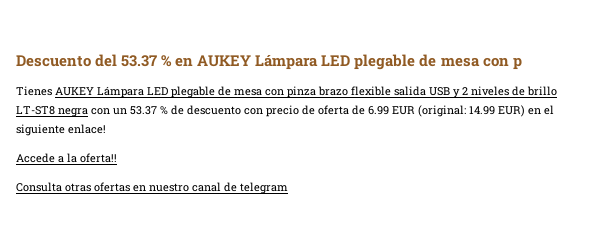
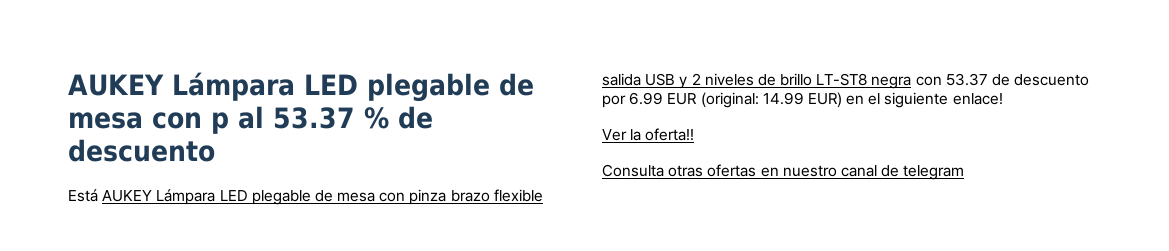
[16,54,194,67] Descuento del 53.37 % en -> (68, 85) none
[16,86,52,96] // Tienes -> [238,106,433,129] [68,139,215,162] [68,189,98,202] al 53.37 % de descuento // Está
[113,105,365,117] un 53.37 % de descuento con precio de oferta de -> [945,73,1090,86] [602,95,626,108] 53.37 de descuento por
[16,153,64,163] Accede a -> [602,129,627,141] Ver

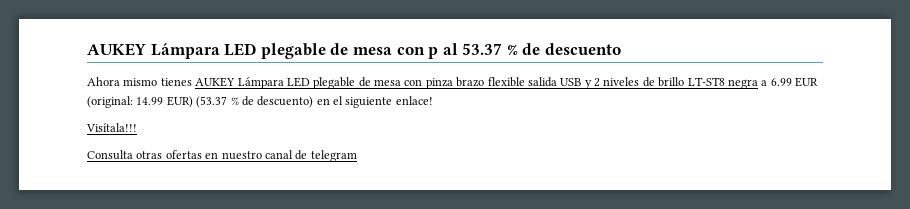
[68,189,98,202] Está -> [87,77,192,86] Ahora mismo tienes
[915,73,1090,86] [602,95,626,108] con 53.37 de descuento por -> [761,80,768,86] a
(842, 100) none -> [196,96,314,108] (53.37 % de descuento)
[602,128,695,141] Ver la oferta!! -> [86,123,137,132] Visítala!!!

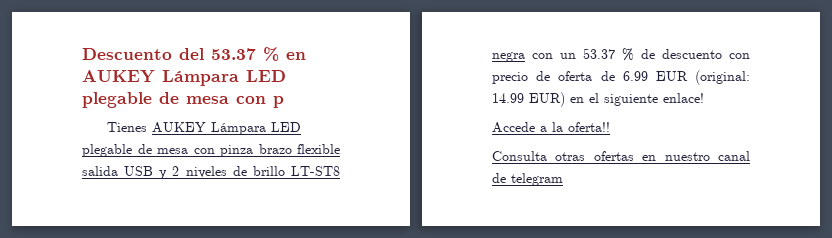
(87, 49) none -> [82,47,306,61] Descuento del 53.37 % en
[442,43,622,55] [87,77,192,86] al 53.37 % de descuento // Ahora mismo tienes -> [106,122,147,132] // Tienes
[761,80,768,86] a -> [532,48,750,61] [492,71,615,84] con un 53.37 % de descuento con precio de oferta de
[196,96,314,108] (53.37 % de descuento) -> (565, 99) none
[86,123,137,132] Visítala!!! -> [492,122,610,133] Accede a la oferta!!

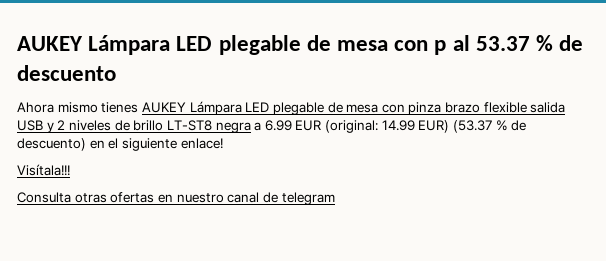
[82,47,306,61] Descuento del 53.37 % en -> (17, 43) none
[106,122,147,132] // Tienes -> [452,35,584,51] [17,65,116,81] [17,102,139,113] al 53.37 % de descuento // Ahora mismo tienes
[532,48,750,61] [492,71,615,84] con un 53.37 % de descuento con precio de oferta de -> [254,122,262,131] a
(565, 99) none -> [453,120,527,133] [17,138,86,151] (53.37 % de descuento)
[492,122,610,133] Accede a la oferta!! -> [17,164,70,176] Visítala!!!

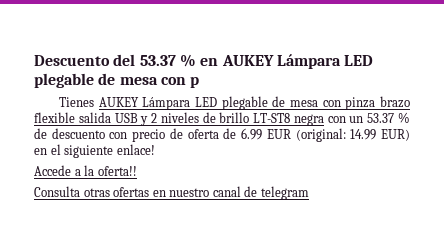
(17, 43) none -> [34,54,219,67] Descuento del 53.37 % en
[452,35,584,51] [17,65,116,81] [17,102,139,113] al 53.37 % de descuento // Ahora mismo tienes -> [59,97,95,107] // Tienes
[254,122,262,131] a -> [327,112,411,123] [34,128,237,142] con un 53.37 % de descuento con precio de oferta de
[453,120,527,133] [17,138,86,151] (53.37 % de descuento) -> (410, 135) none
[17,164,70,176] Visítala!!! -> [34,165,137,176] Accede a la oferta!!

